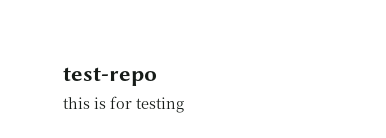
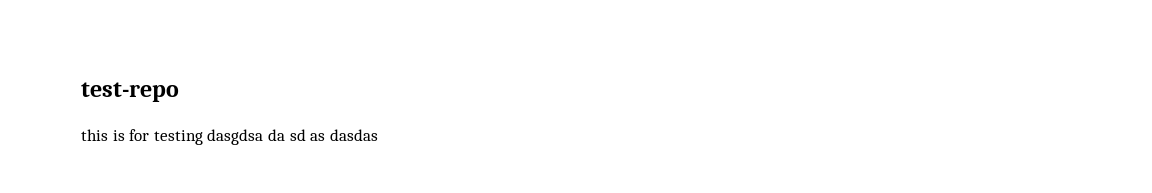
(184, 105) none -> [207,129,378,145] dasgdsa da sd as dasdas

